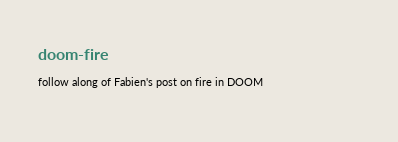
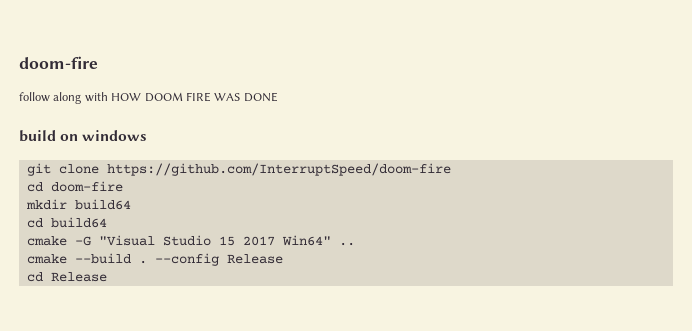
[101,77,263,88] of Fabien's post on fire in DOOM -> [84,92,278,102] [19,130,148,142] [26,163,451,176] [26,181,123,192] [25,199,131,210] [26,217,107,228] [26,235,355,246] [26,253,283,266] [26,272,107,282] with HOW DOOM FIRE WAS DONE // build on windows // git clone https://github.com/InterruptSpeed/doom-fire // cd doom-fire // mkdir build64 // cd build64 // cmake -G "Visual Studio 15 2017 Win64" .. // cmake --build . --config Release // cd Release

